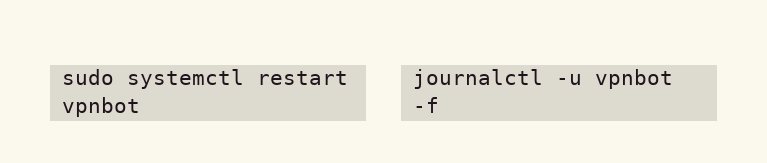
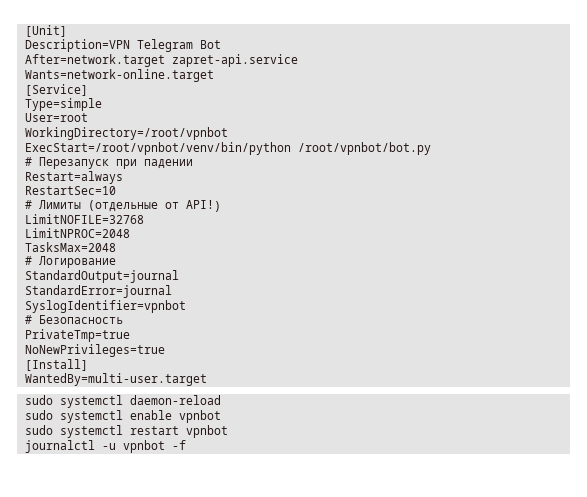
(62, 77) none -> [24,25,67,37] [24,39,221,52] [24,54,298,67] [24,69,214,82] [24,84,88,96] [24,98,102,111] [24,113,88,122] [24,127,228,140] [24,142,431,155] [24,157,193,169] [24,171,123,184] [24,186,116,195] [24,200,221,212] [24,214,144,224] [24,228,130,238] [24,242,116,252] [24,256,116,268] [24,270,179,283] [24,285,172,298] [24,300,186,313] [24,315,123,324] [24,329,130,342] [24,344,165,357] [24,359,88,371] [24,373,207,386] [24,395,221,408] [24,410,221,423] [Unit] // Description=VPN Telegram Bot // After=network.target zapret-api.service // Wants=network-online.target // [Service] // Type=simple // User=root // WorkingDirectory=/root/vpnbot // ExecStart=/root/vpnbot/venv/bin/python /root/vpnbot/bot.py // # Перезапуск при падении // Restart=always // RestartSec=10 // # Лимиты (отдельные от API!) // LimitNOFILE=32768 // LimitNPROC=2048 // TasksMax=2048 // # Логирование // StandardOutput=journal // StandardError=journal // SyslogIdentifier=vpnbot // # Безопасность // PrivateTmp=true // NoNewPrivileges=true // [Install] // WantedBy=multi-user.target // sudo systemctl daemon-reload // sudo systemctl enable vpnbot //

